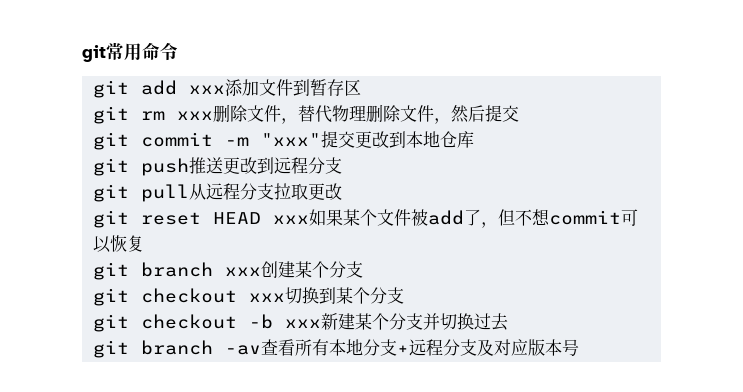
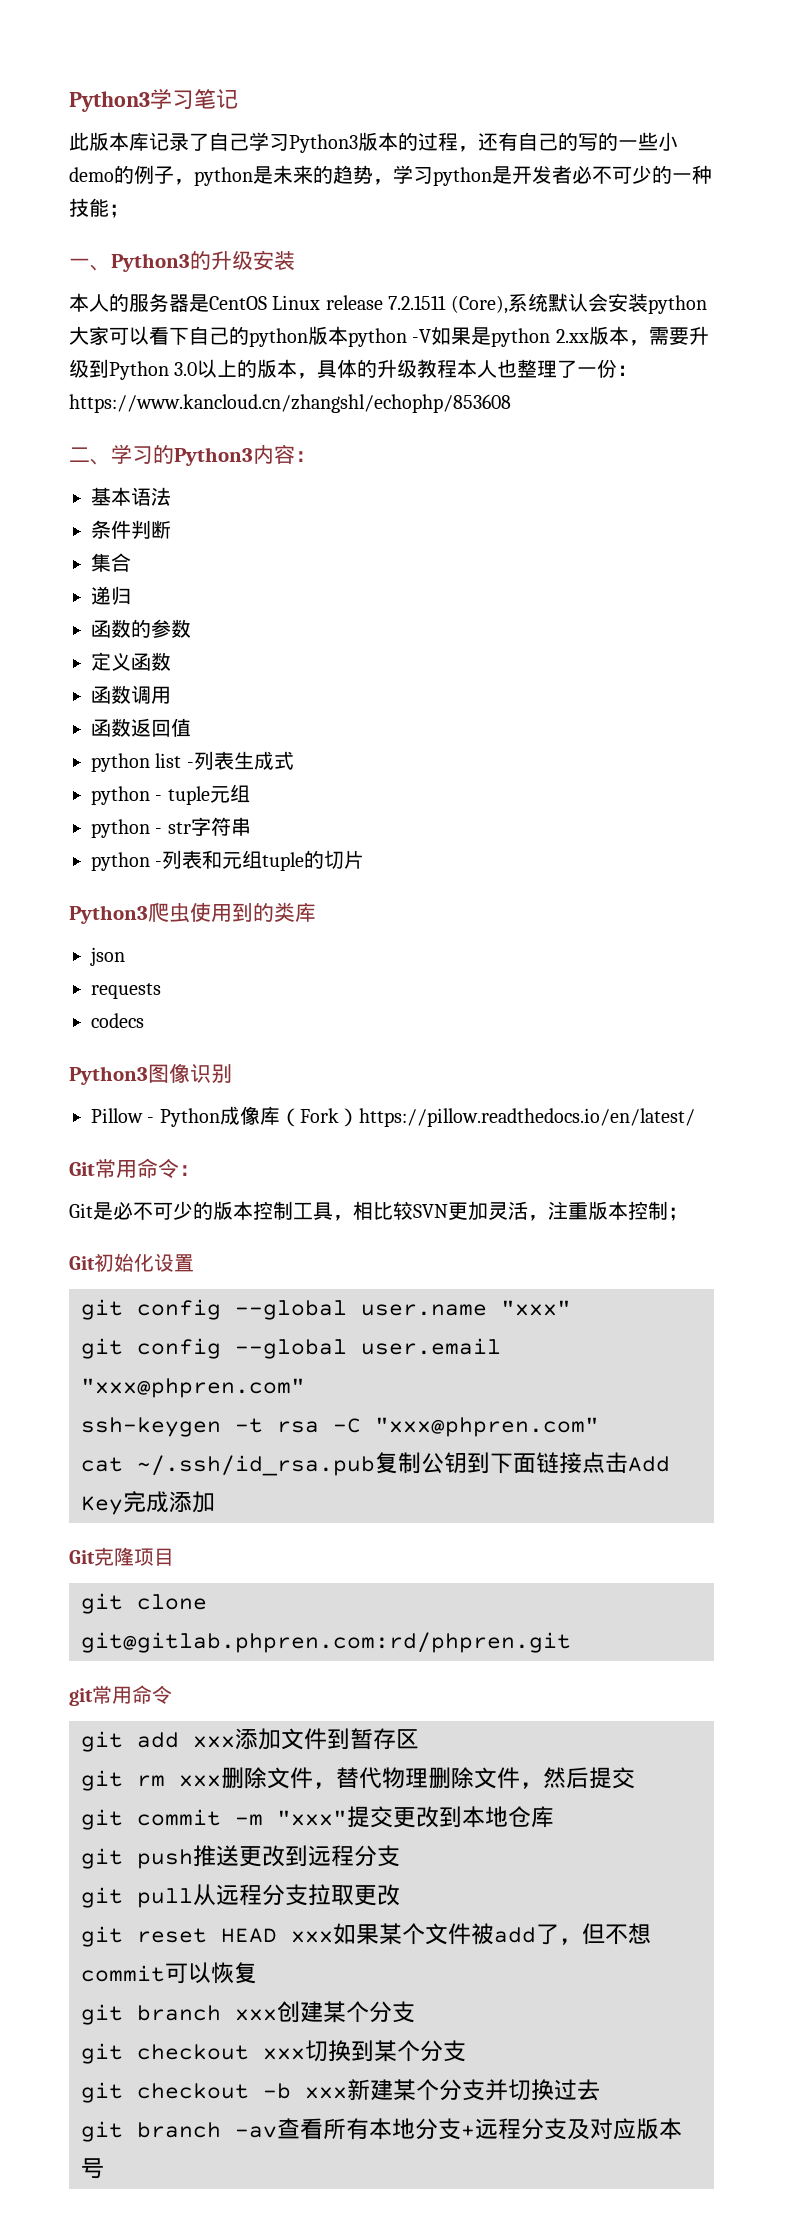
(82, 53) none -> [69,89,238,112] [69,132,678,153] [69,165,712,186] [69,198,129,218] [69,250,295,272] [69,293,707,314] [69,326,709,347] [69,359,638,380] [69,394,511,413] [69,444,316,466] [91,487,171,506] [91,520,171,539] [91,553,131,572] [91,586,131,605] [91,619,191,638] [91,652,171,671] [91,685,171,704] [91,718,191,737] [91,751,294,772] [91,784,250,805] [91,817,251,838] [91,850,365,871] [69,902,316,924] [90,947,125,966] [91,983,161,999] [91,1013,144,1028] [69,1063,232,1085] [91,1106,695,1127] [69,1158,200,1179] [69,1201,688,1221] [69,1253,194,1272] [81,1299,571,1320] [81,1338,501,1359] [81,1378,305,1398] [81,1417,599,1437] [81,1452,670,1476] [81,1491,215,1515] [69,1547,174,1566] [81,1593,207,1614] [81,1632,571,1653] Python3学习笔记 // 此版本库记录了自己学习Python3版本的过程，还有自己的写的一些小demo的例子，python是未来的趋势，学习python是开发者必不可少的一种技能； // 一、Python3的升级安装 // 本人的服务器是CentOS Linux release 7.2.1511 (Core),系统默认会安装python大家可以看下自己的python版本python -V如果是python 2.xx版本，需要升级到Python 3.0以上的版本，具体的升级教程本人也整理了一份：https://www.kancloud.cn/zhangshl/echophp/853608 // 二、学习的Python3内容： // 基本语法 // 条件判断 // 集合 // 递归 // 函数的参数 // 定义函数 // 函数调用 // 函数返回值 // python list -列表生成式 // python - tuple元组 // python - str字符串 // python -列表和元组tuple的切片 // Python3爬虫使用到的类库 // json // requests // codecs // Python3图像识别 // Pillow - Python成像库（Fork）https://pillow.readthedocs.io/en/latest/ // Git常用命令： // Git是必不可少的版本控制工具，相比较SVN更加灵活，注重版本控制； // Git初始化设置 // git config --global user.name "xxx" // git config --global user.email "xxx@phpren.com" // ssh-keygen -t rsa -C "xxx@phpren.com" // cat ~/.ssh/id_rsa.pub复制公钥到下面链接点击Add Key完成添加 // Git克隆项目 // git clone git@gitlab.phpren.com:rd/phpren.git //

